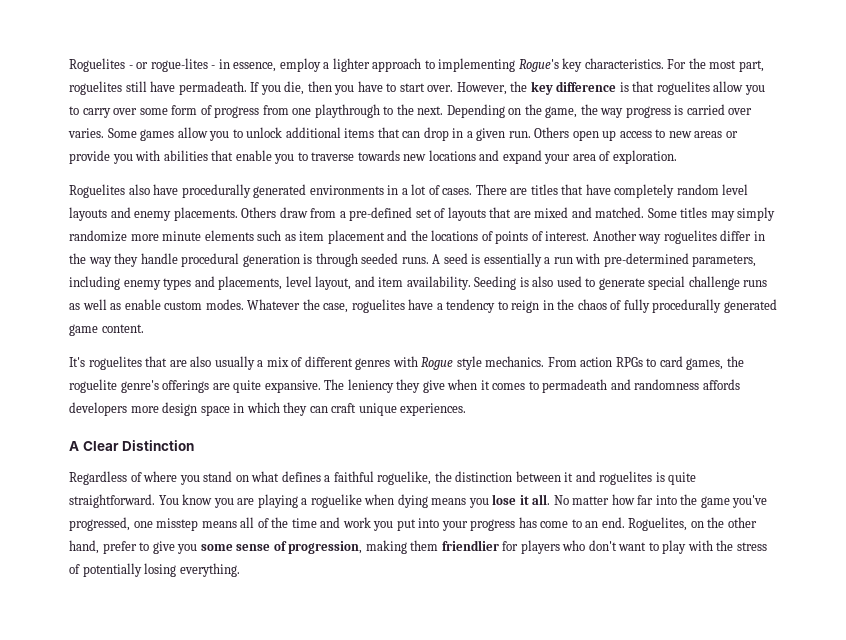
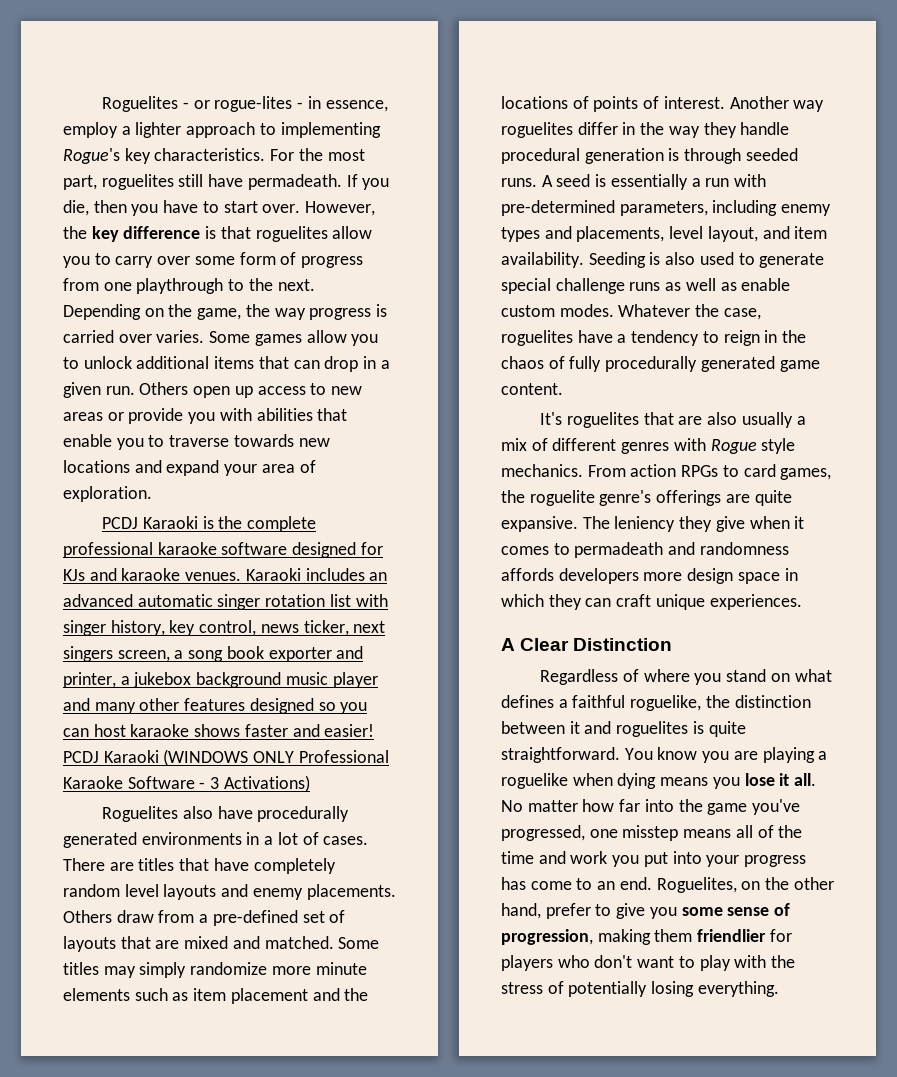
(677, 157) none -> [102,516,317,532] [63,542,383,558] [63,568,388,581] [63,594,388,610] [63,620,386,636] [63,646,364,662] [63,672,378,688] [63,698,368,714] [63,724,375,737] [63,749,389,766] [63,775,310,792] // PCDJ Karaoki is the complete professional karaoke software designed for KJs and karaoke venues. Karaoki includes an advanced automatic singer rotation list with singer history, key control, news ticker, next singers screen, a song book exporter and printer, a jukebox background music player and many other features designed so you can host karaoke shows faster and easier! PCDJ Karaoki (WINDOWS ONLY Professional Karaoke Software - 3 Activations)

